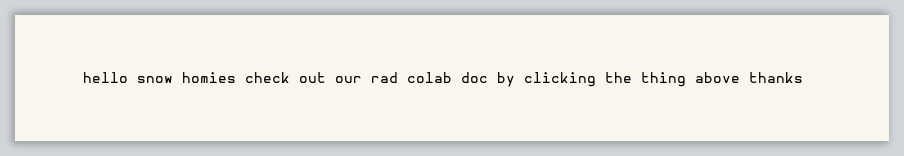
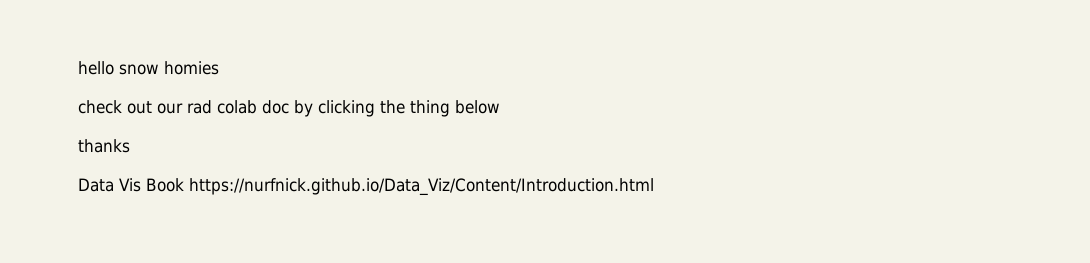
(236, 77) none -> (219, 68) //
[695,72,740,83] above -> [455,100,500,114] below //
(803, 77) none -> [78,178,654,196] // Data Vis Book https://nurfnick.github.io/Data_Viz/Content/Introduction.html

